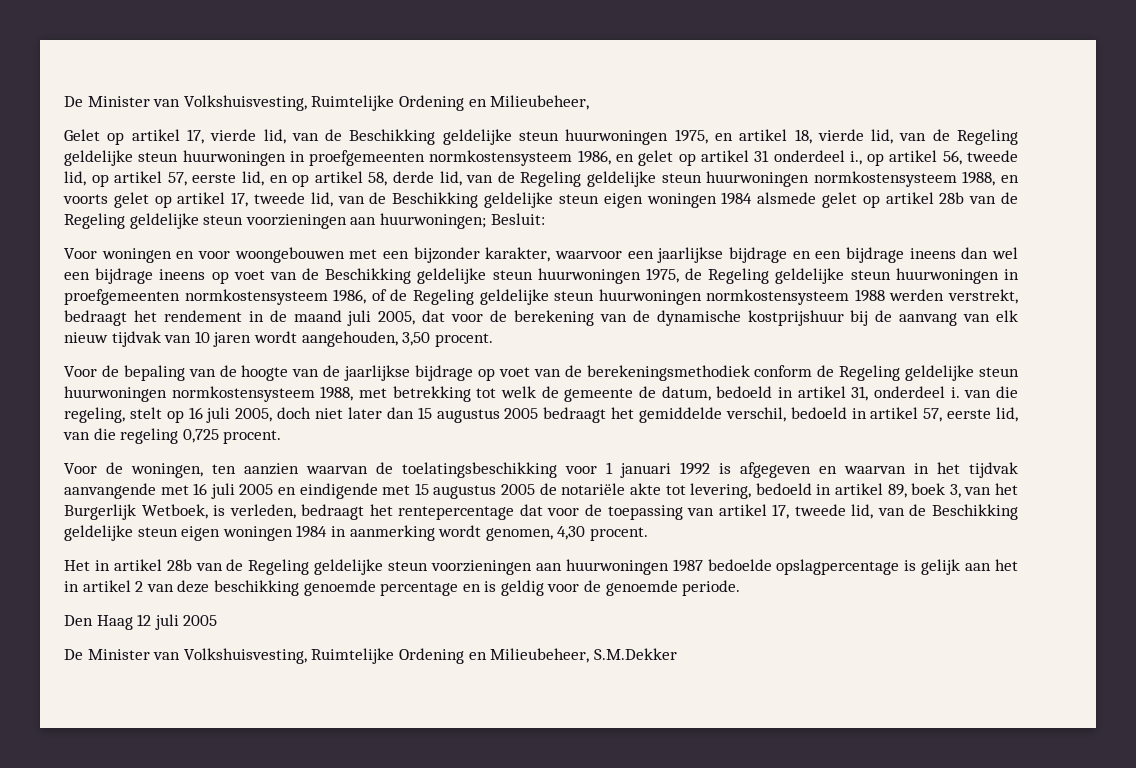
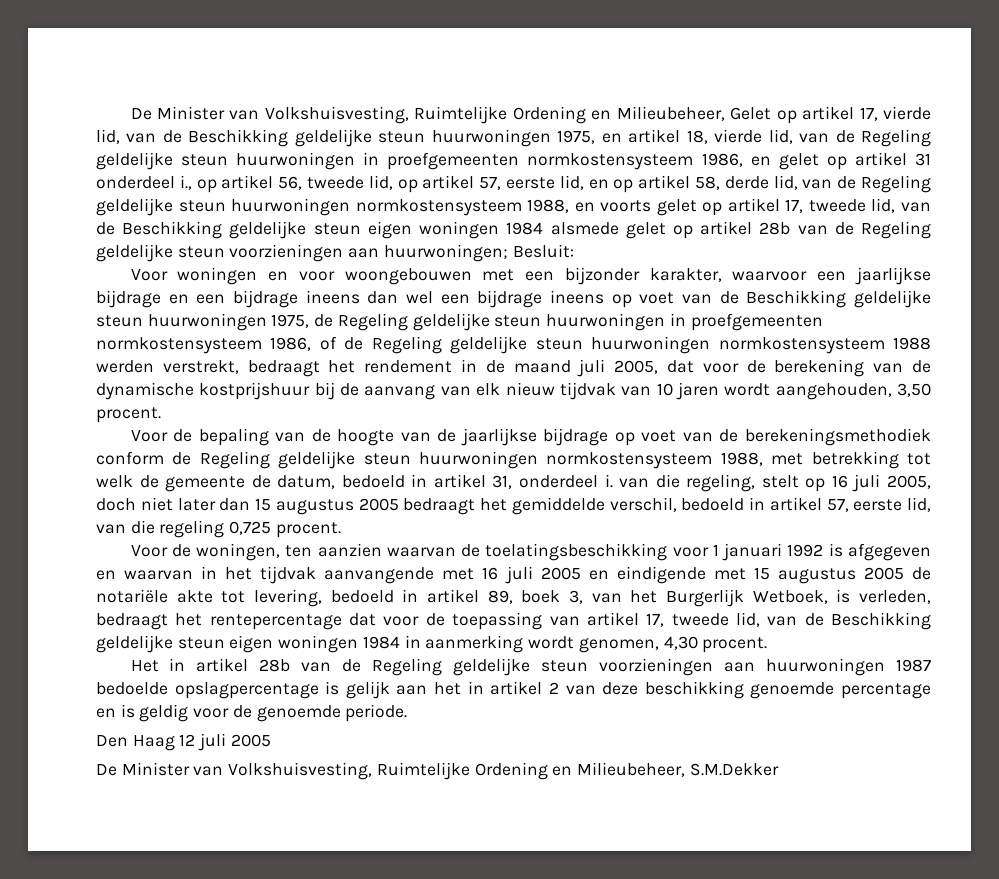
[64,95,590,111] De Minister van Volkshuisvesting, Ruimtelijke Ordening en Milieubeheer, // -> [130,106,725,124] De Minister van Volkshuisvesting, Ruimtelijke Ordening en Milieubeheer,

